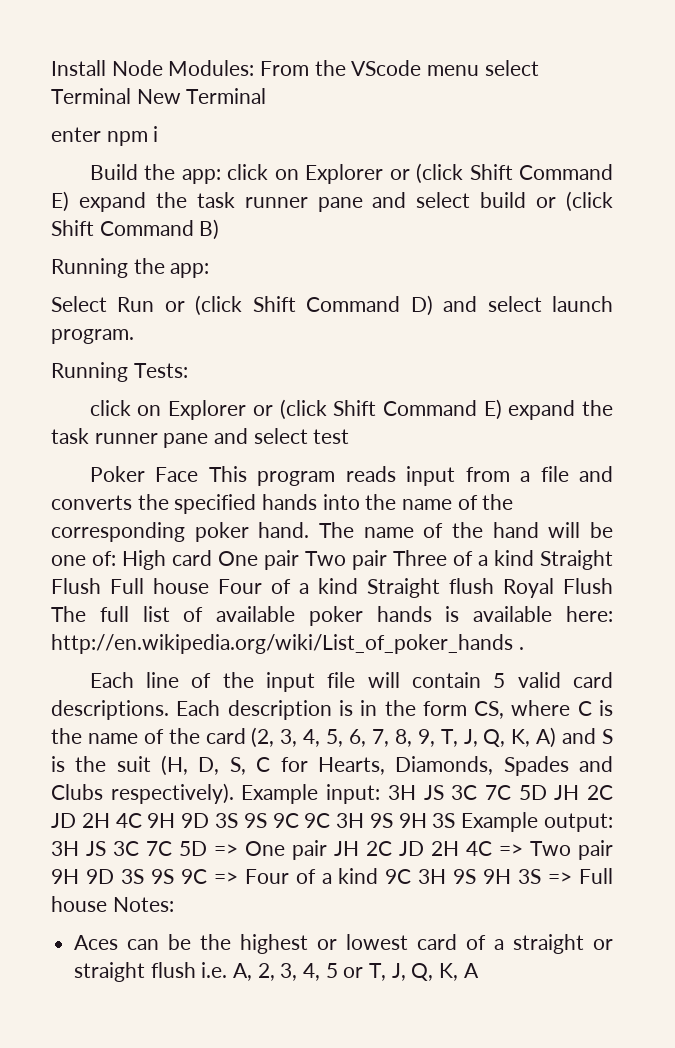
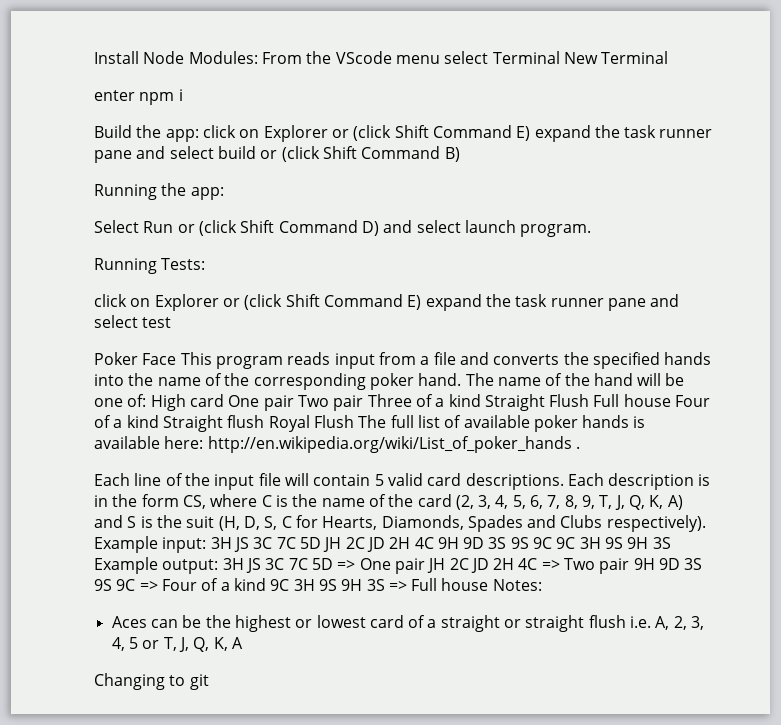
(479, 970) none -> [94,673,209,690] // Changing to git

